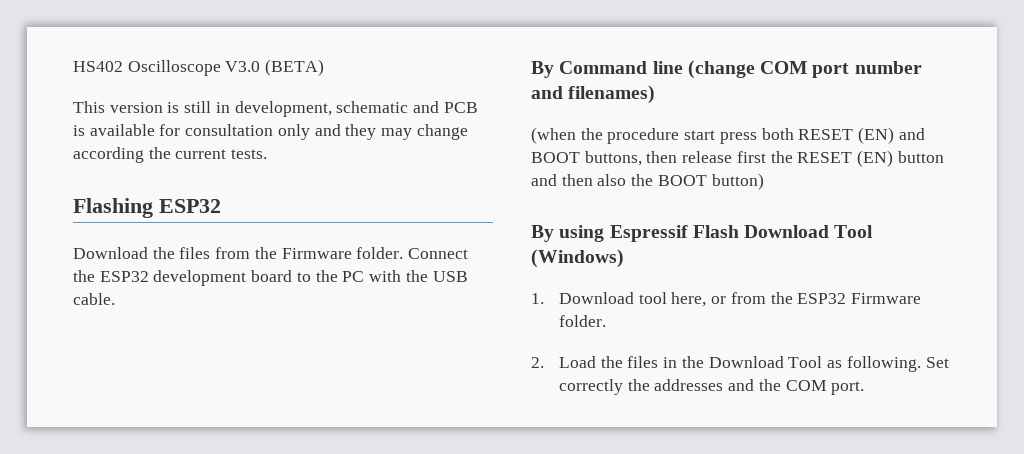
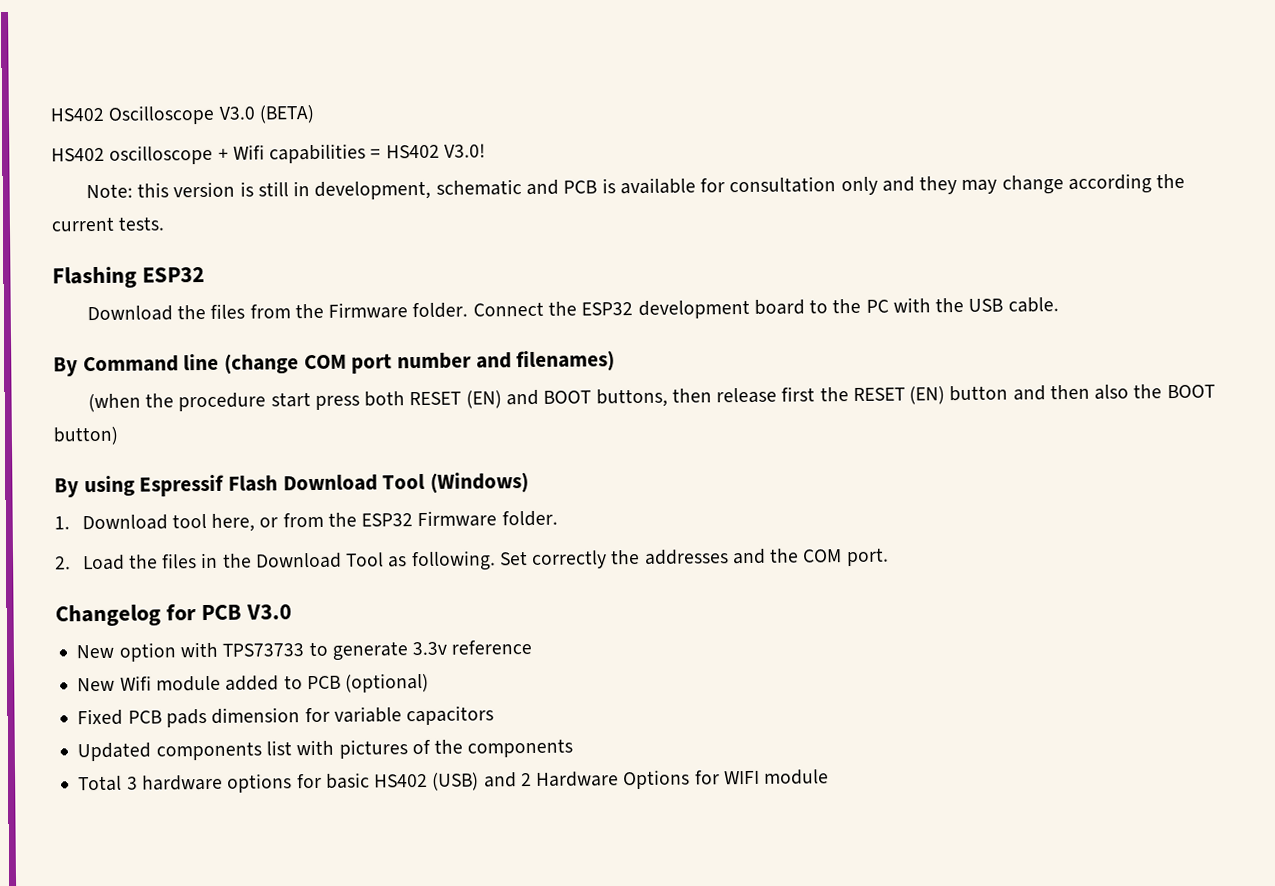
[73,101,105,113] This -> [51,143,486,165] [85,182,170,199] HS402 oscilloscope + Wifi capabilities = HS402 V3.0! // Note: this
(865, 388) none -> [55,604,293,627] [76,639,533,662] [77,672,430,693] [77,705,495,728] [77,738,574,762] [78,769,830,793] // Changelog for PCB V3.0 // New option with TPS73733 to generate 3.3v reference // New Wifi module added to PCB (optional) // Fixed PCB pads dimension for variable capacitors // Updated components list with pictures of the components // Total 3 hardware options for basic HS402 (USB) and 2 Hardware Options for WIFI module

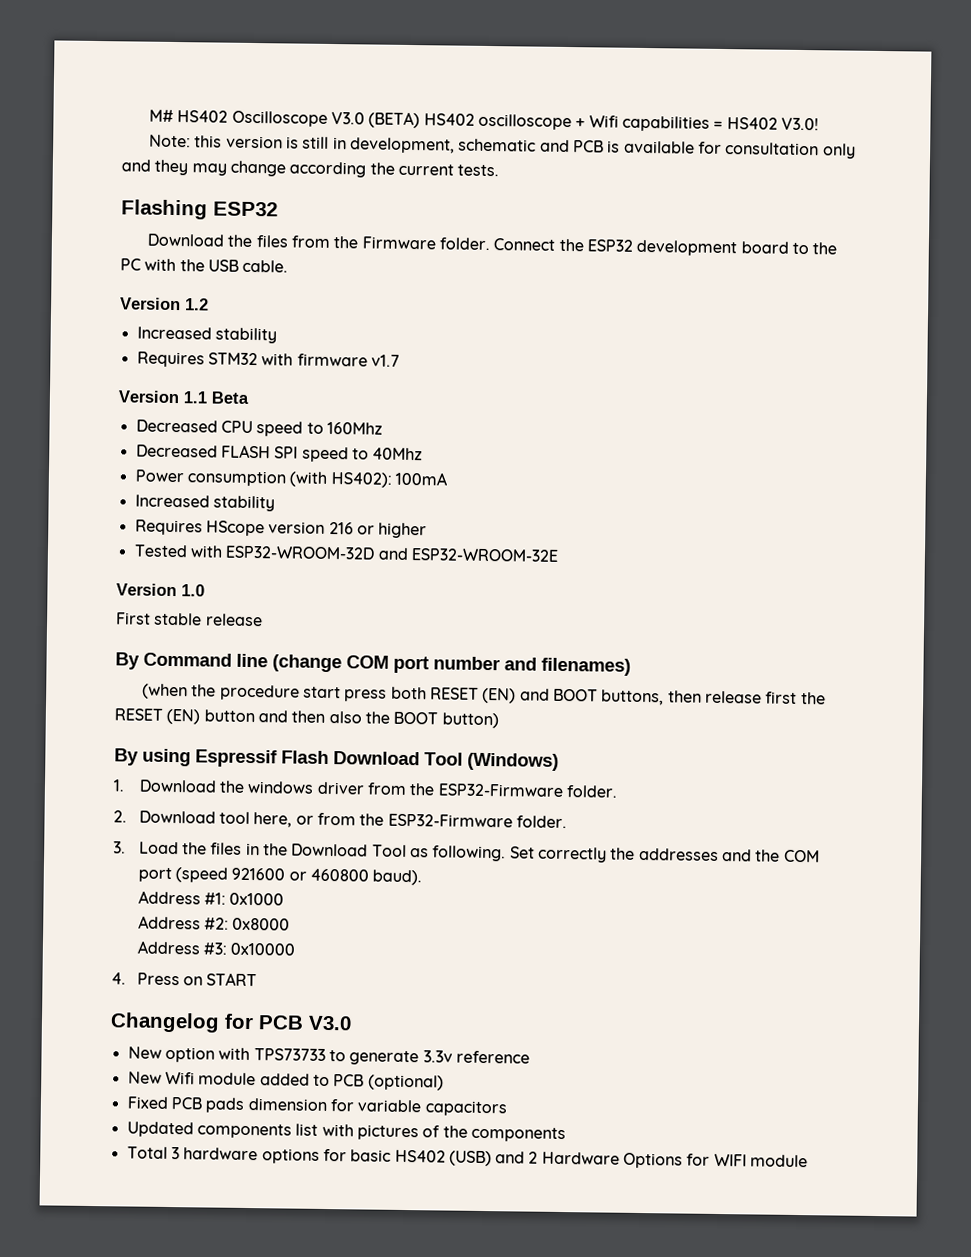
(50, 114) none -> [149,109,175,122] M#
(315, 114) // -> (421, 120) none
(1059, 305) none -> [120,297,209,311] [136,326,277,344] [136,351,400,368] [118,390,249,404] [135,419,383,437] [135,444,424,463] [134,469,447,488] [134,494,275,512] [134,519,428,539] [133,544,559,562] [116,583,205,597] [116,612,263,627] // Version 1.2 // Increased stability // Requires STM32 with firmware v1.7 // Version 1.1 Beta // Decreased CPU speed to 160Mhz // Decreased FLASH SPI speed to 40Mhz // Power consumption (with HS402): 100mA // Increased stability // Requires HScope version 216 or higher // Tested with ESP32-WROOM-32D and ESP32-WROOM-32E // Version 1.0 // First stable release
(168, 522) none -> [219,780,619,798] [113,810,216,824] the windows driver from the ESP32-Firmware folder. // 2. Download
[361,510,558,528] [55,556,71,570] ESP32 Firmware folder. // 2. -> [387,813,568,829] [113,841,126,854] ESP32-Firmware folder. // 3.
[845,547,889,567] port. -> [137,867,423,886] [137,890,285,906] [137,915,291,931] [136,940,296,956] [111,972,258,987] port (speed 921600 or 460800 baud). // Address #1: 0x1000 // Address #2: 0x8000 // Address #3: 0x10000 // 4. Press on START

